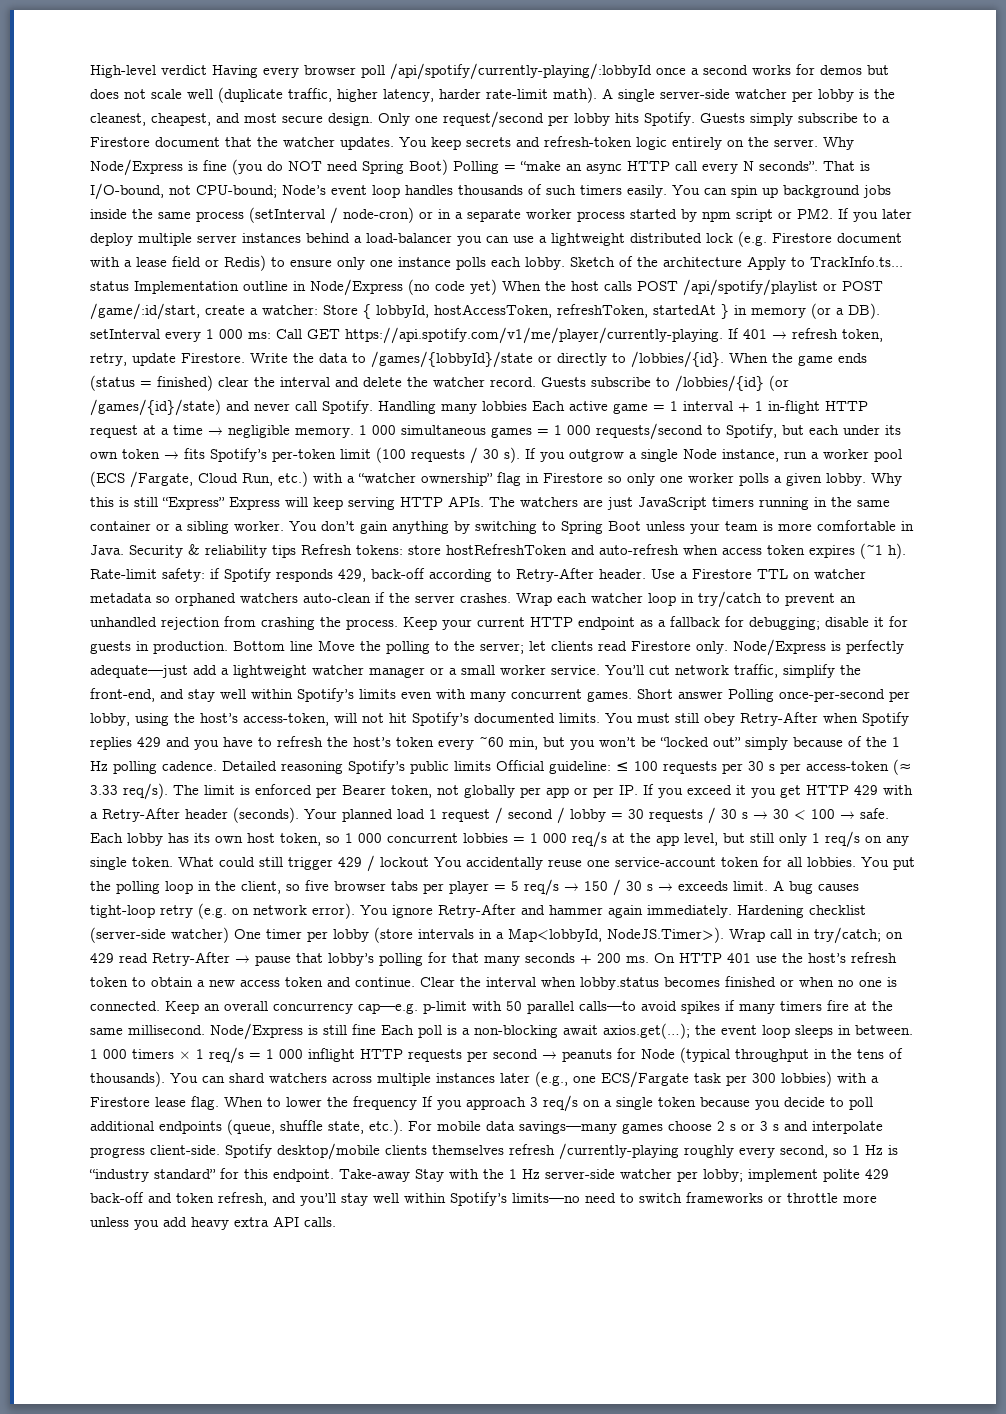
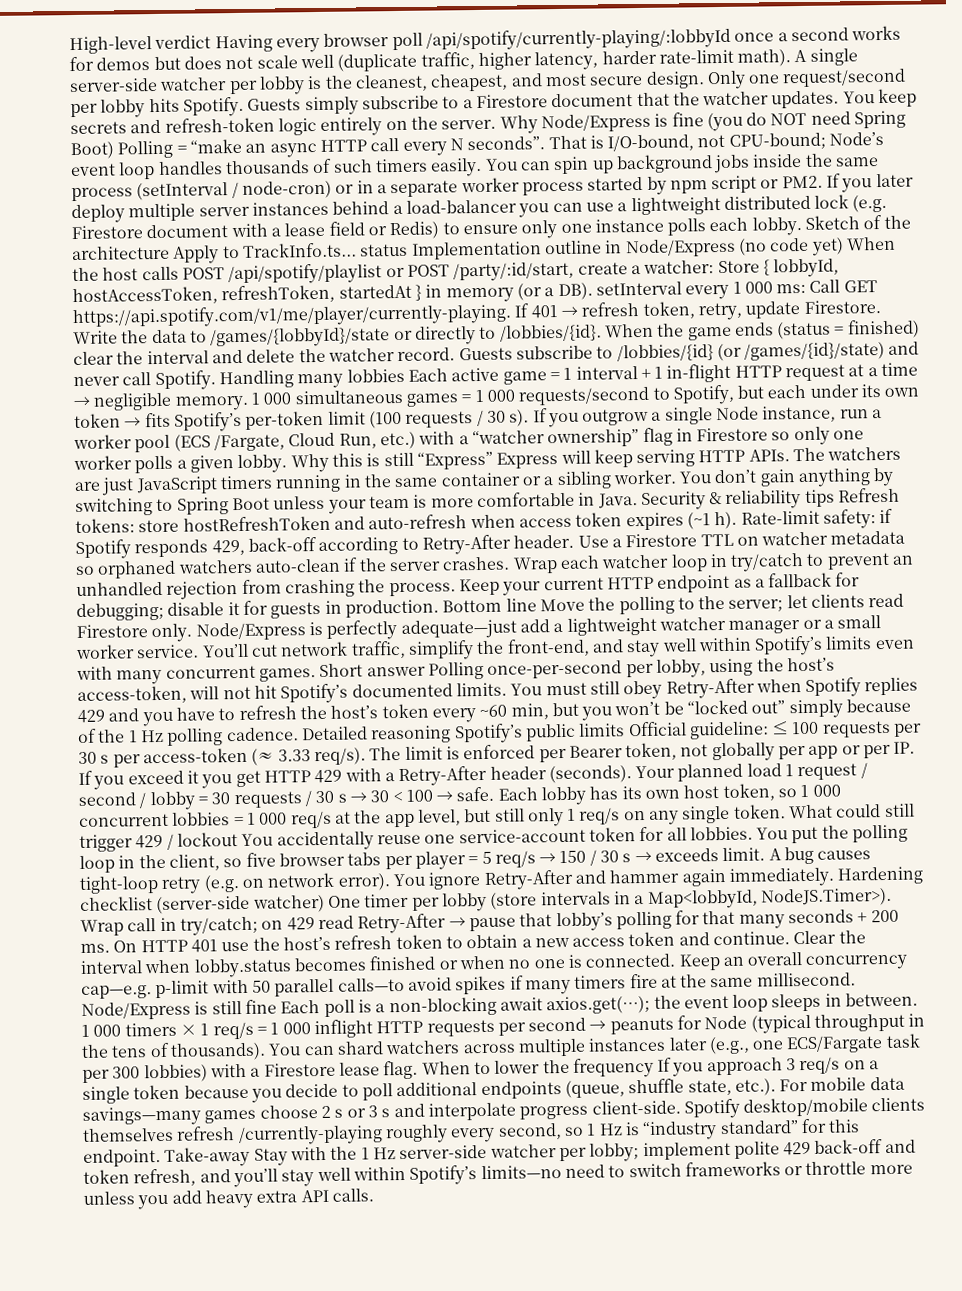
[90,303,200,320] /game/:id/start, -> [453,261,575,282] /party/:id/start,

